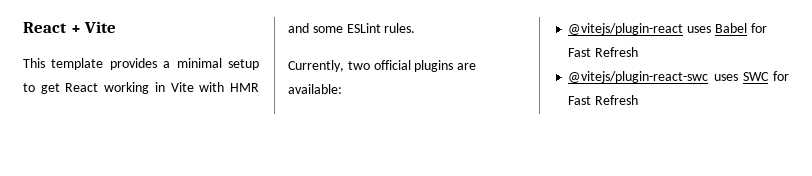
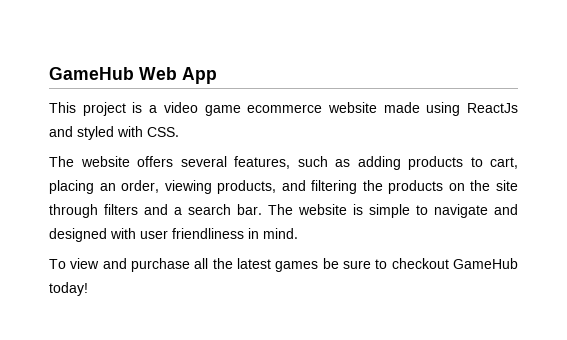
[23,21,117,33] [23,58,259,70] [23,82,259,94] [288,23,416,33] [288,60,477,72] [288,84,342,94] [568,23,767,35] [568,47,639,57] [568,71,789,83] [568,95,639,105] React + Vite // This template provides a minimal setup to get React working in Vite with HMR and some ESLint rules. // Currently, two official plugins are available: // @vitejs/plugin-react uses Babel for Fast Refresh // @vitejs/plugin-react-swc uses SWC for Fast Refresh -> [49,67,217,84] [49,102,518,116] [49,126,179,140] [49,156,518,170] [49,180,518,194] [49,204,518,218] [49,228,298,242] [49,258,518,272] [49,282,88,296] GameHub Web App // This project is a video game ecommerce website made using ReactJs and styled with CSS. // The website offers several features, such as adding products to cart, placing an order, viewing products, and filtering the products on the site through filters and a search bar. The website is simple to navigate and designed with user friendliness in mind. // To view and purchase all the latest games be sure to checkout GameHub today!

